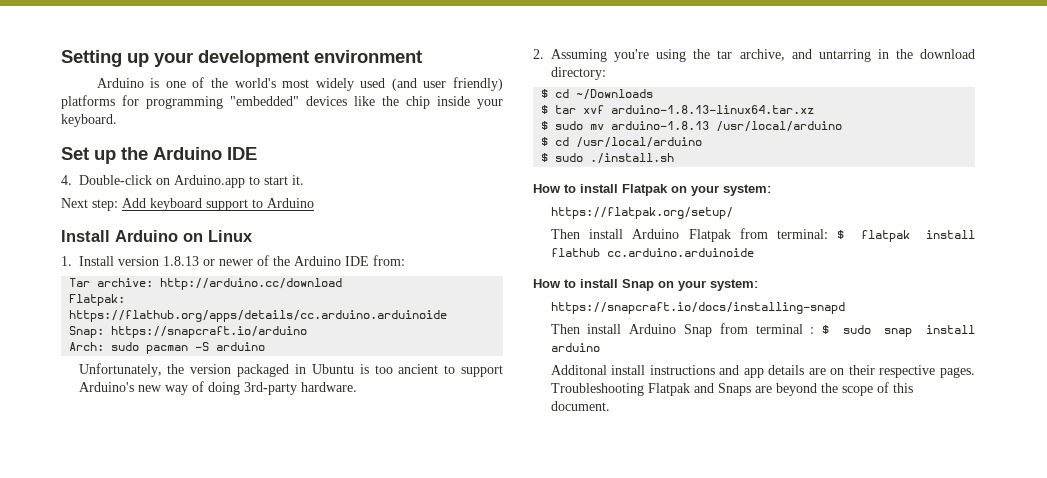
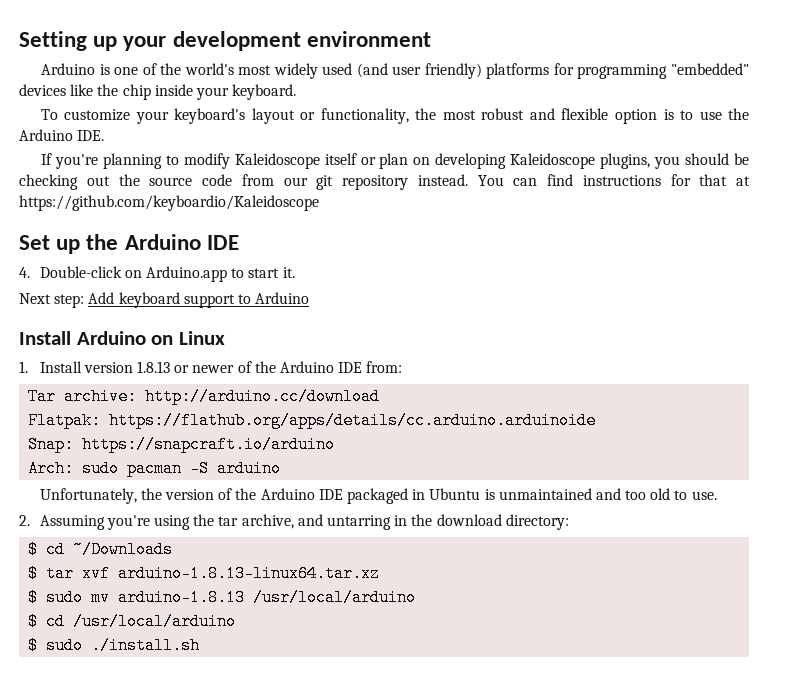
(117, 120) none -> [40,108,749,124] [19,129,105,141] [40,153,749,169] [19,174,750,190] [19,195,319,211] // To customize your keyboard's layout or functionality, the most robust and flexible option is to use the Arduino IDE. // If you're planning to modify Kaleidoscope itself or plan on developing Kaleidoscope plugins, you should be checking out the source code from our git repository instead. You can find instructions for that at https://github.com/keyboardio/Kaleidoscope
[237,364,503,377] [78,381,357,395] packaged in Ubuntu is too ancient to support Arduino's new way of doing 3rd-party hardware. -> [218,488,717,504] of the Arduino IDE packaged in Ubuntu is unmaintained and too old to use.
[533,184,771,196] [550,207,733,219] [550,228,975,242] [550,248,754,257] [533,279,758,291] [550,302,845,314] [550,323,975,337] [550,343,600,352] [550,365,975,378] [550,382,913,396] [550,401,610,411] // How to install Flatpak on your system: // https://flatpak.org/setup/ // Then install Arduino Flatpak from terminal: $ flatpak install flathub cc.arduino.arduinoide // How to install Snap on your system: // https://snapcraft.io/docs/installing-snapd // Then install Arduino Snap from terminal : $ sudo snap install arduino // Additonal install instructions and app details are on their respective pages. Troubleshooting Flatpak and Snaps are beyond the scope of this document. -> (201, 645) none

